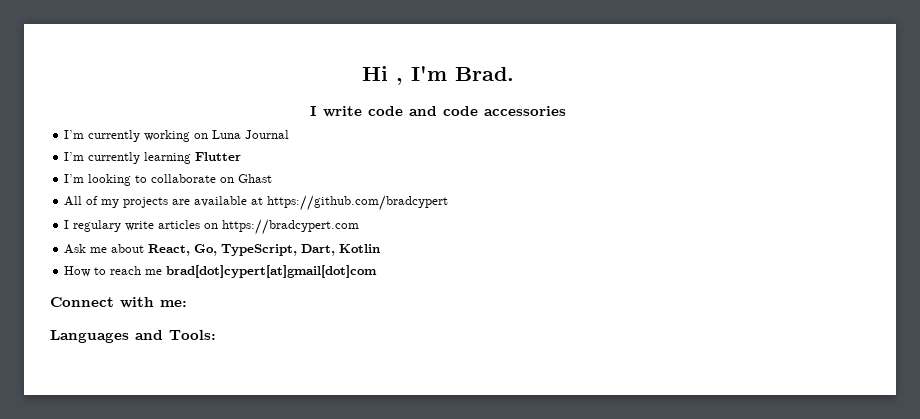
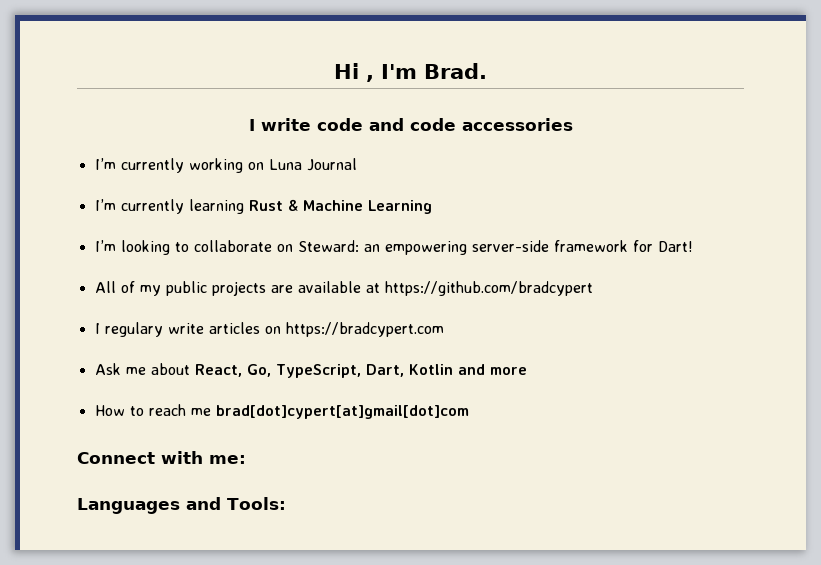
[195,152,242,161] Flutter -> [248,199,432,214] Rust & Machine Learning
[238,174,273,183] Ghast -> [297,240,693,255] Steward: an empowering server-side framework for Dart!
(120, 203) none -> [165,281,207,296] public
(381, 248) none -> [457,364,527,375] and more

